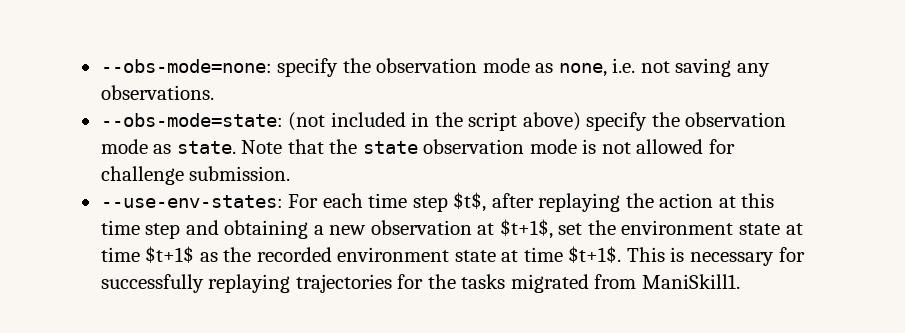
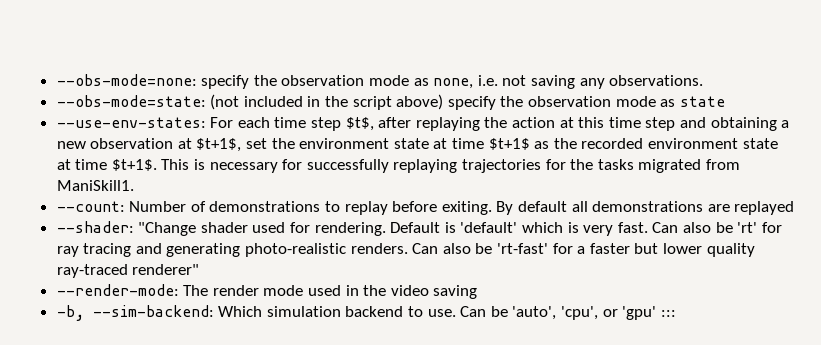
[176,139,735,154] [100,166,291,185] state. Note that the state observation mode is not allowed for challenge submission. -> [679,96,725,107] state
(740, 281) none -> [56,201,795,215] [56,221,782,236] [56,243,755,257] [56,264,200,278] [56,284,478,299] [56,305,676,321] // --count: Number of demonstrations to replay before exiting. By default all demonstrations are replayed // --shader: "Change shader used for rendering. Default is 'default' which is very fast. Can also be 'rt' for ray tracing and generating photo-realistic renders. Can also be 'rt-fast' for a faster but lower quality ray-traced renderer" // --render-mode: The render mode used in the video saving // -b, --sim-backend: Which simulation backend to use. Can be 'auto', 'cpu', or 'gpu' :::

